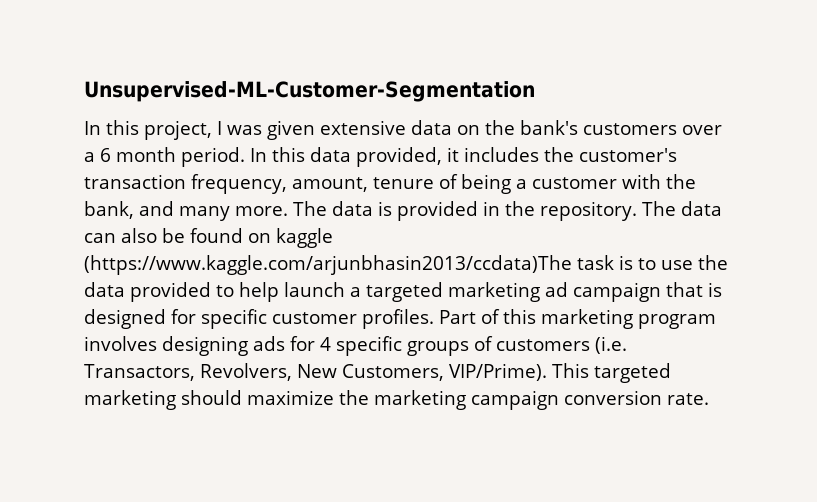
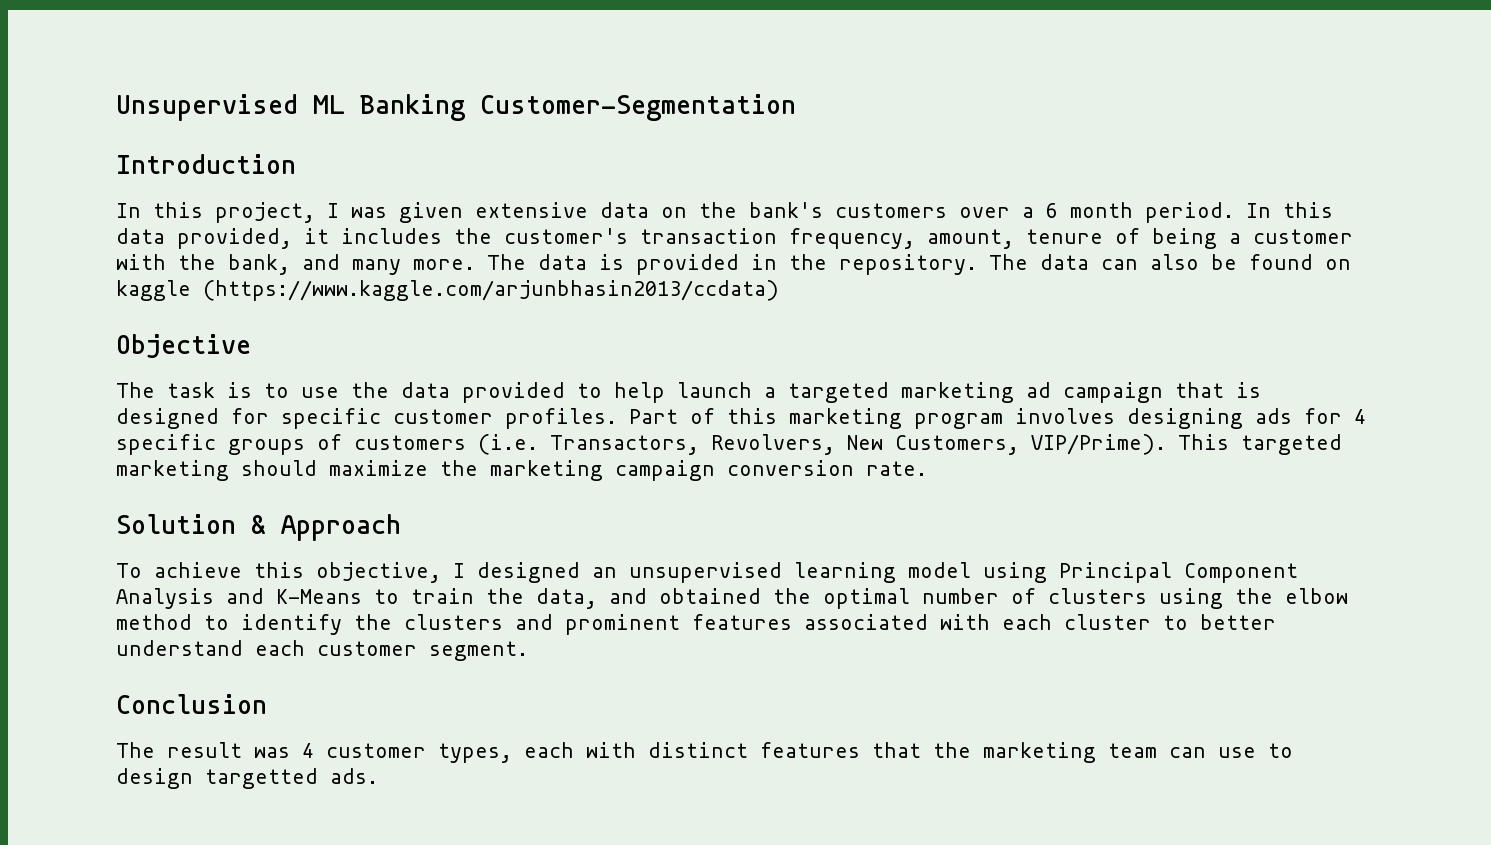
[84,81,535,102] Unsupervised-ML-Customer-Segmentation -> [116,94,796,121] [116,154,296,174] Unsupervised ML Banking Customer-Segmentation // Introduction
[84,255,572,275] (https://www.kaggle.com/arjunbhasin2013/ccdata)The -> [203,280,779,301] [116,334,251,358] [116,382,155,398] (https://www.kaggle.com/arjunbhasin2013/ccdata) // Objective // The
(709, 399) none -> [116,514,401,541] [116,562,1298,583] [116,588,1348,609] [116,614,1276,635] [116,640,528,661] [116,694,267,714] [116,742,1293,763] [116,768,378,789] // Solution & Approach // To achieve this objective, I designed an unsupervised learning model using Principal Component Analysis and K-Means to train the data, and obtained the optimal number of clusters using the elbow method to identify the clusters and prominent features associated with each cluster to better understand each customer segment. // Conclusion // The result was 4 customer types, each with distinct features that the marketing team can use to design targetted ads.

